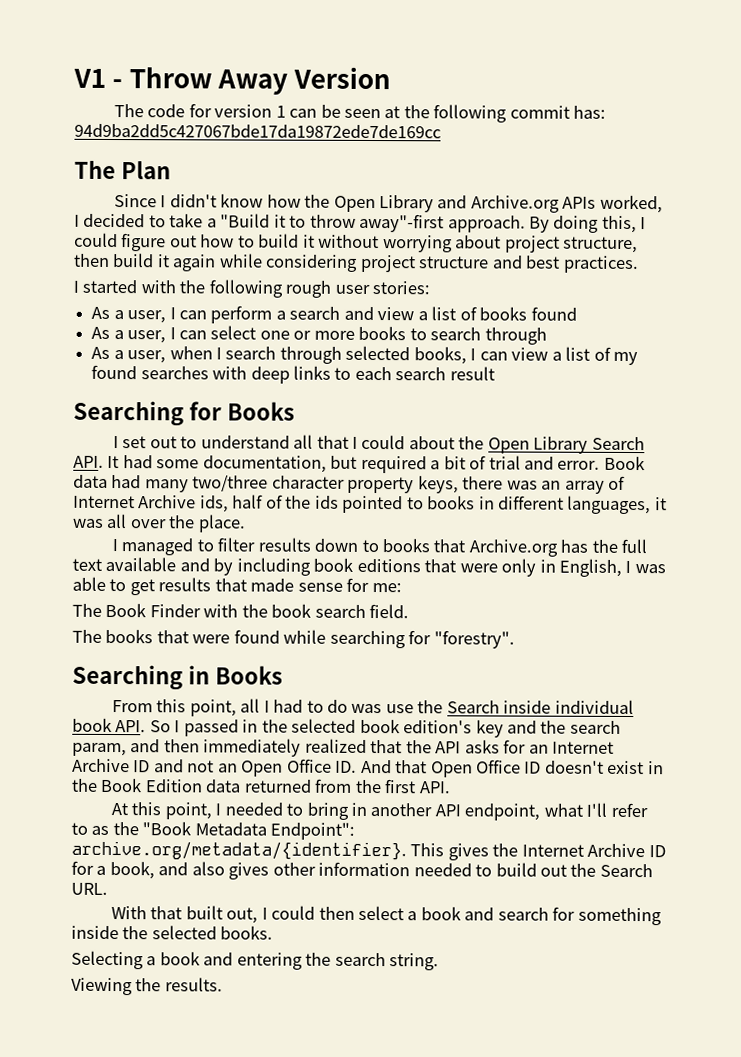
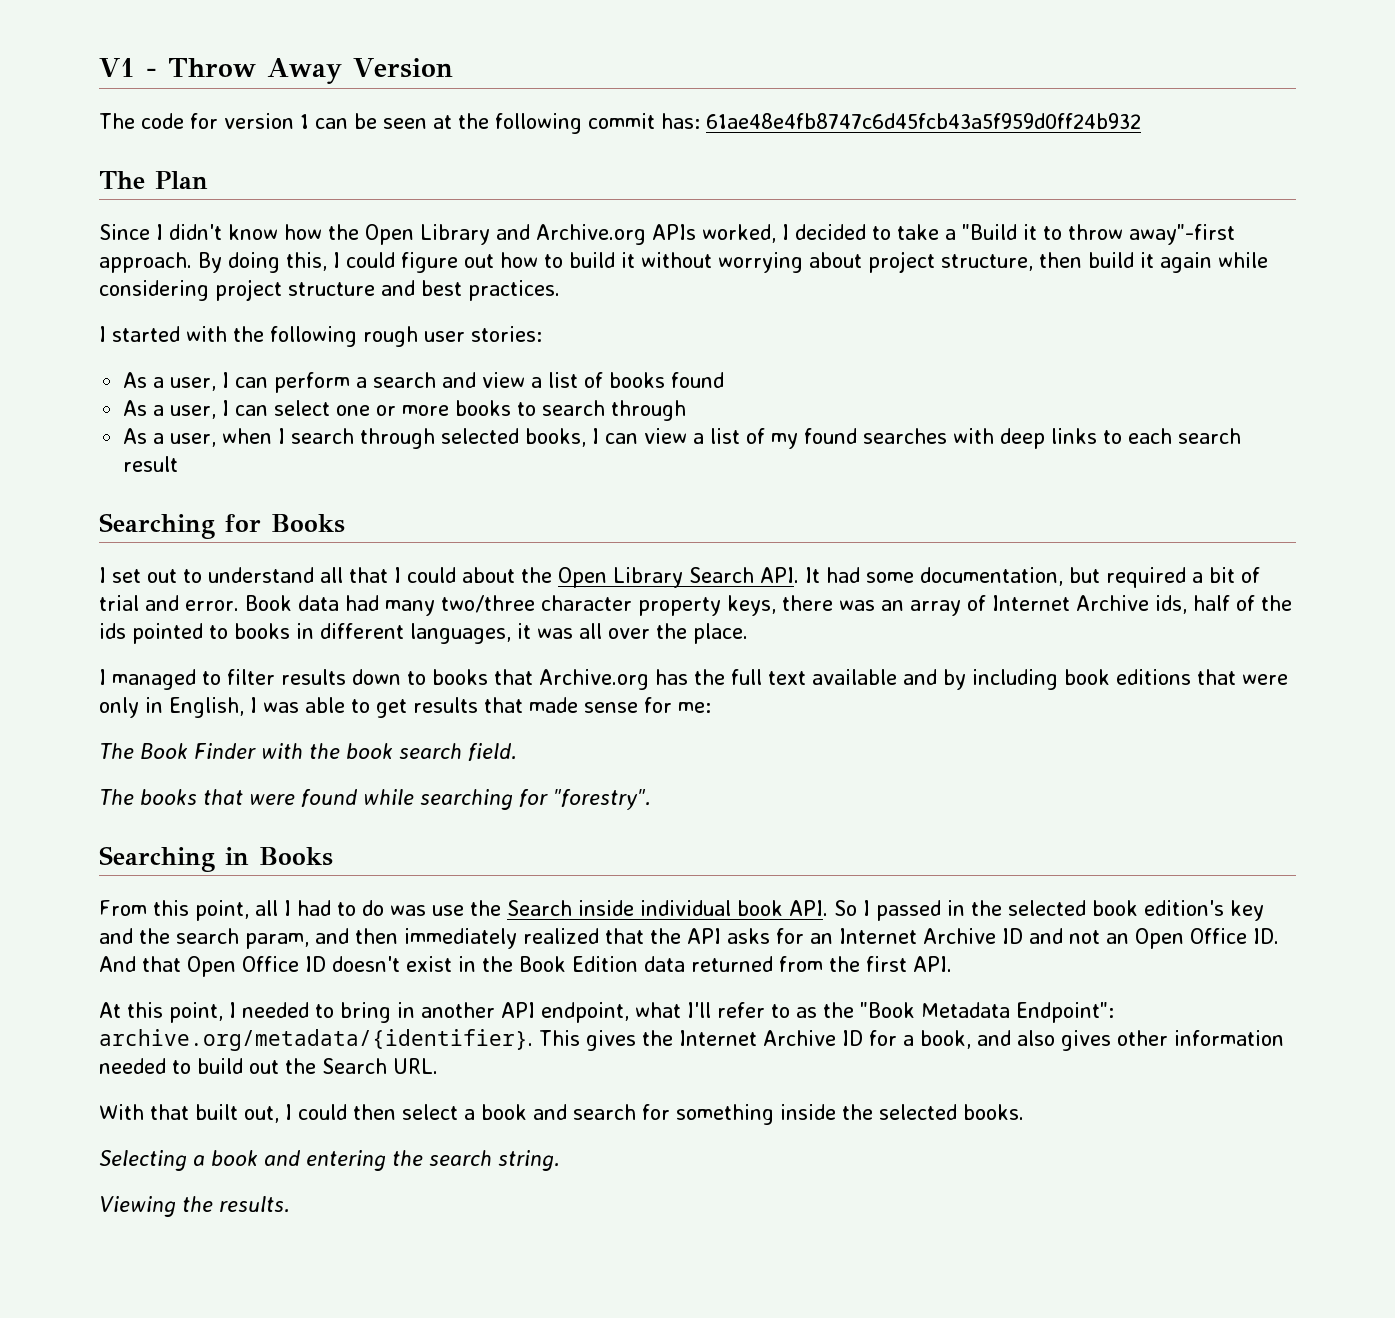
[74,123,441,139] 94d9ba2dd5c427067bde17da19872ede7de169cc -> [706,113,1141,129] 61ae48e4fb8747c6d45fcb43a5f959d0ff24b932

